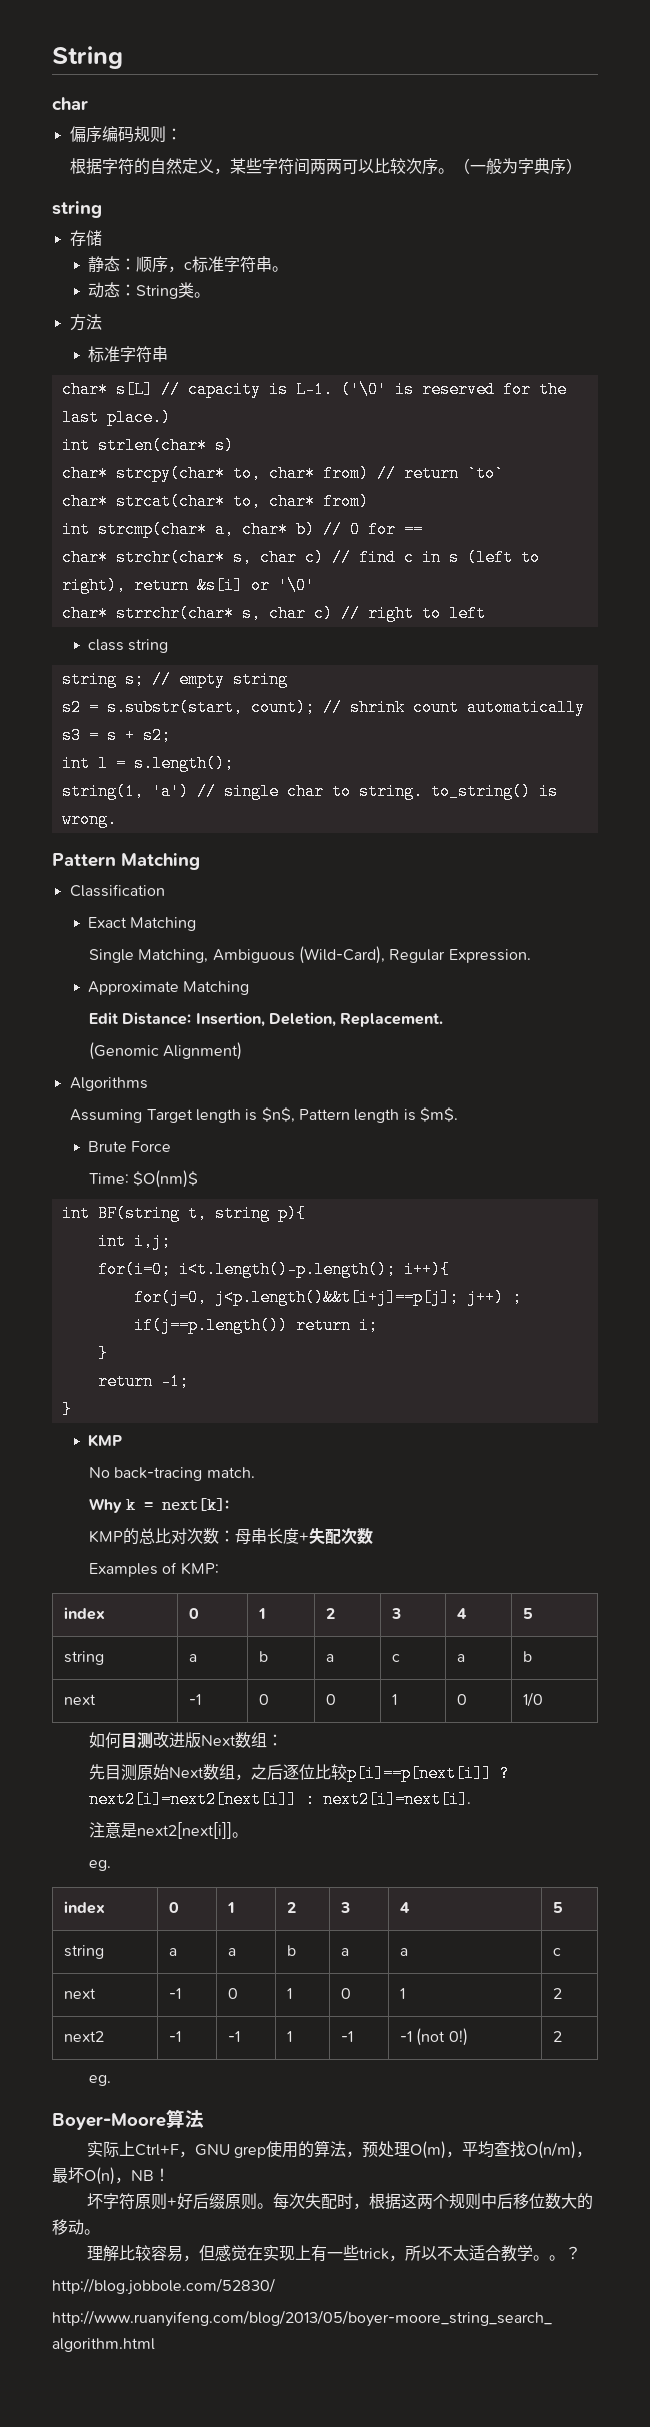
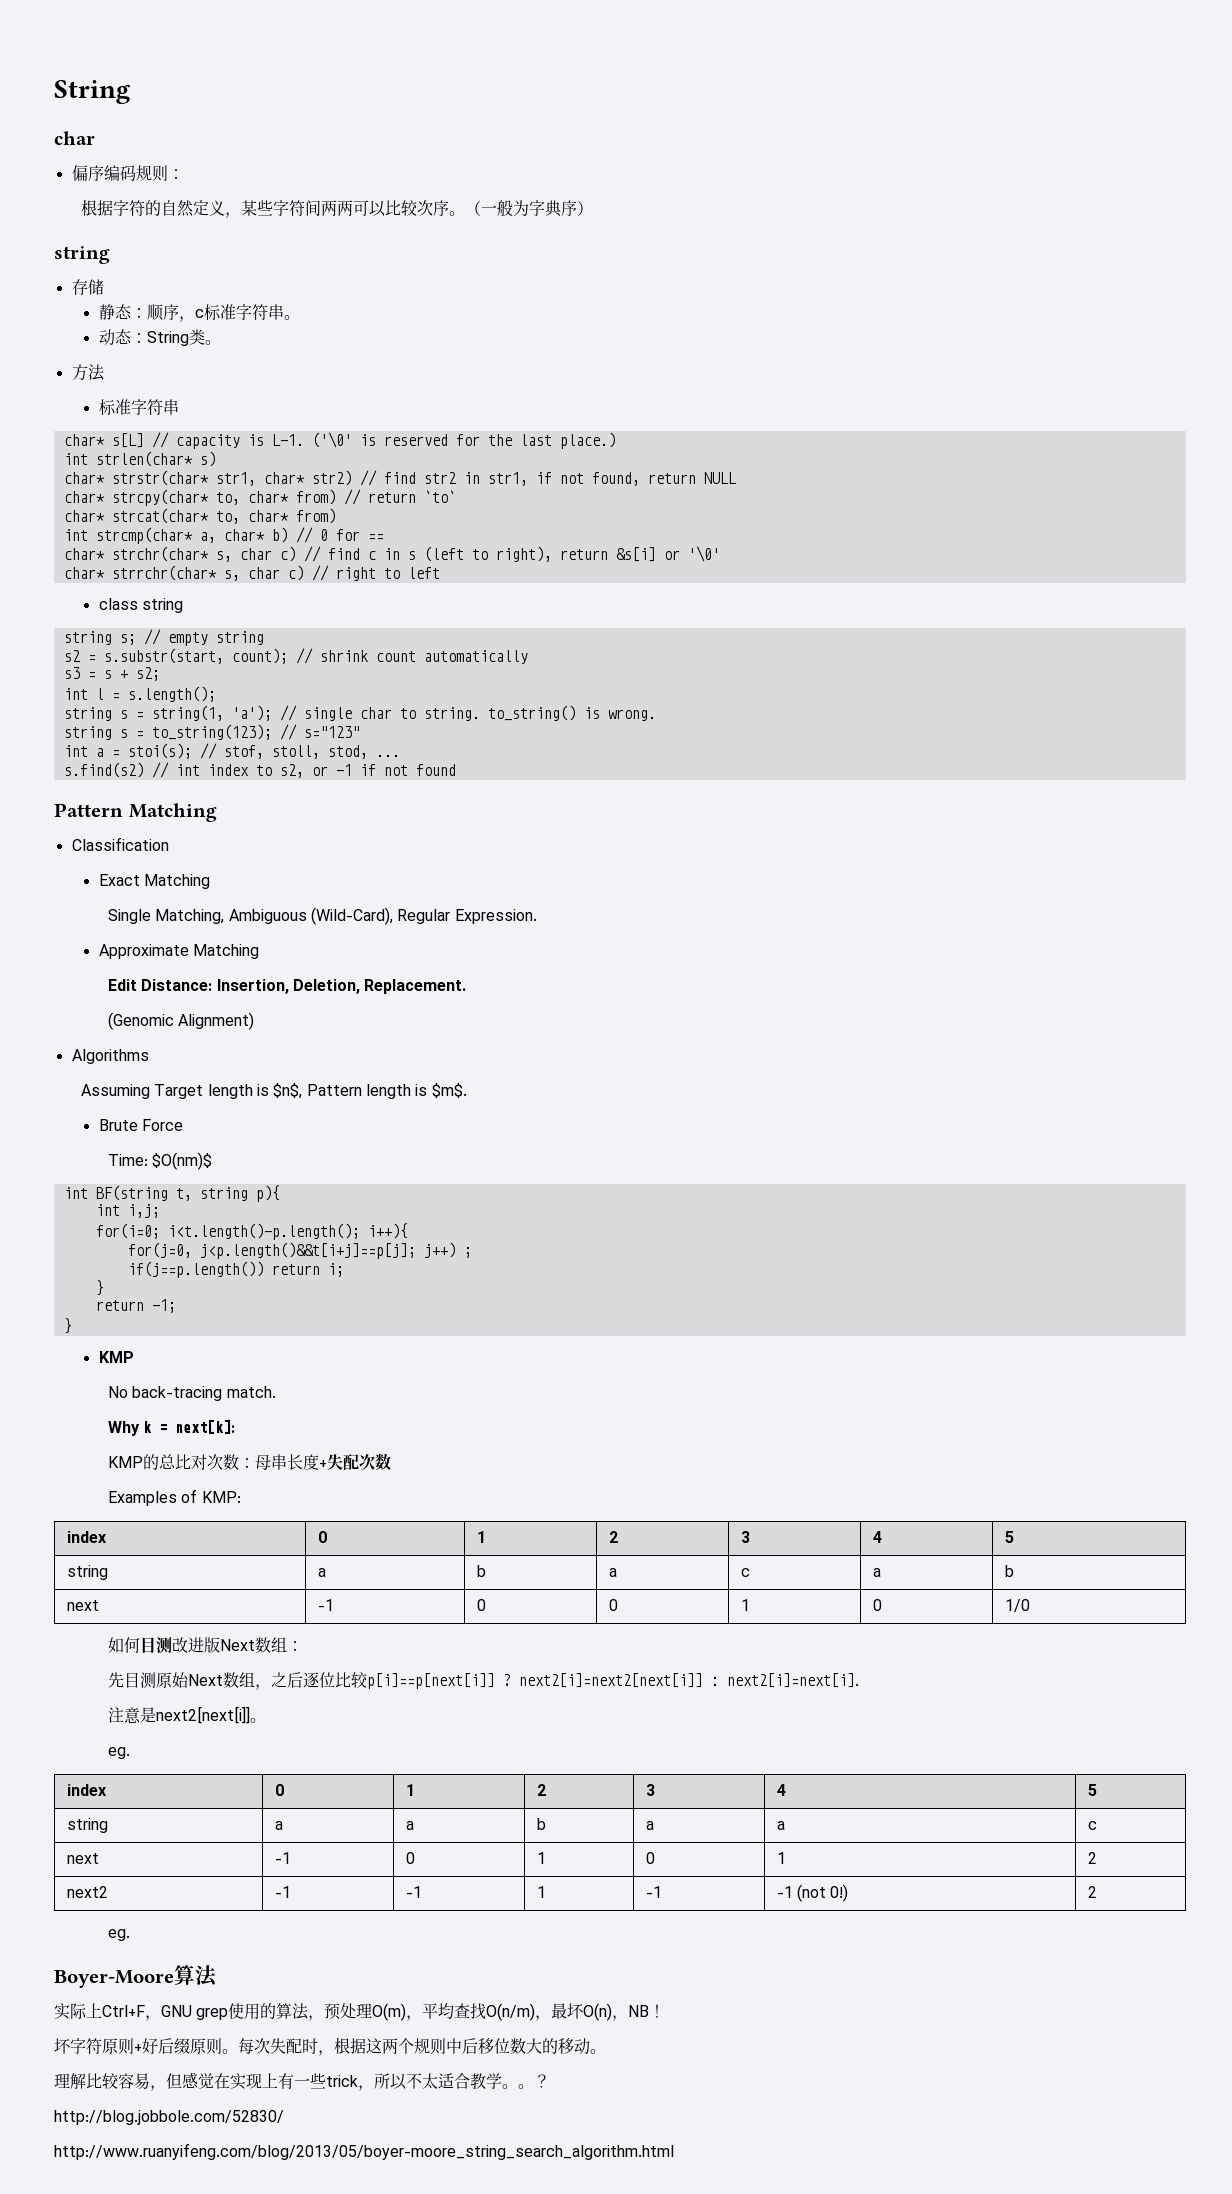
(234, 445) none -> [63,470,737,486] // char* strstr(char* str1, char* str2) // find str2 in str1, if not found, return NULL
[61,783,189,800] string(1, 'a') -> [63,705,272,721] string s = string(1, 'a');
(117, 819) none -> [63,724,360,740] [63,743,400,759] [63,762,456,778] // string s = to_string(123); // s="123" // int a = stoi(s); // stof, stoll, stod, ... // s.find(s2) // int index to s2, or -1 if not found

